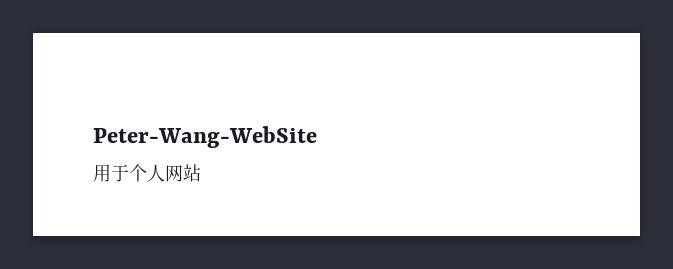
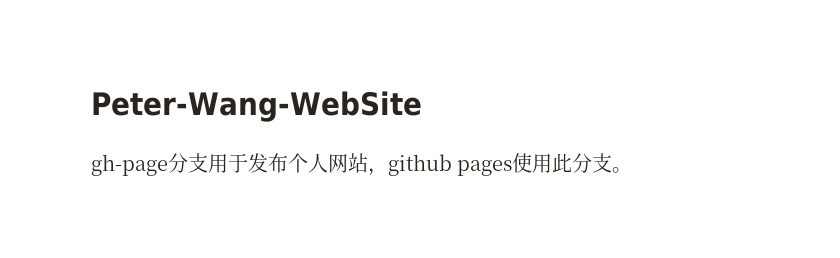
[93,164,201,182] 用于个人网站 -> [91,153,633,176] gh-page分支用于发布个人网站，github pages使用此分支。

